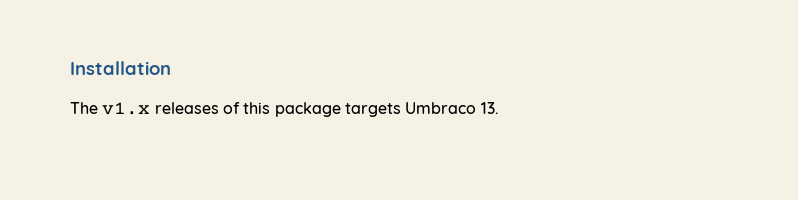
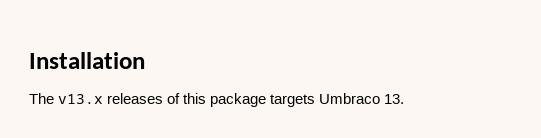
[102,102,151,115] v1.x -> [58,94,104,104] v13.x

